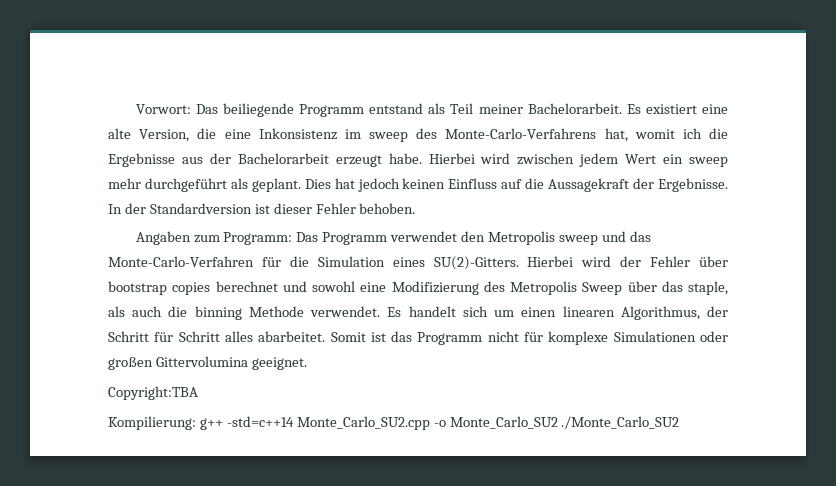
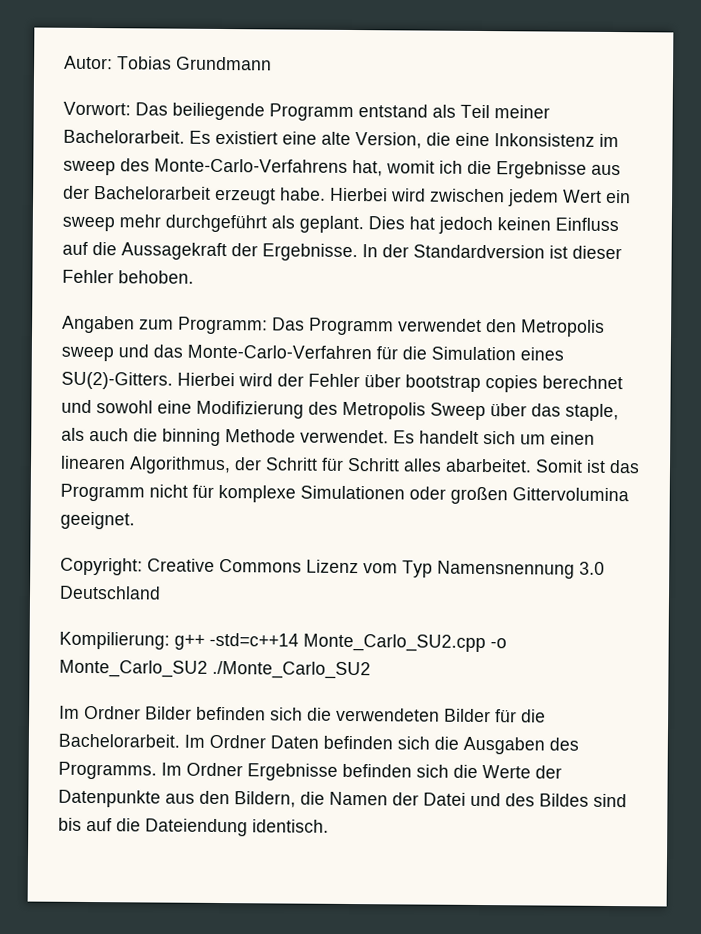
(135, 109) none -> [64,55,272,71] Autor: Tobias Grundmann //
[108,386,198,400] Copyright:TBA -> [60,557,605,579] [59,585,161,600] Copyright: Creative Commons Lizenz vom Typ Namensnennung 3.0 Deutschland
(680, 422) none -> [59,705,546,723] [58,733,579,755] [58,761,562,781] [58,789,627,808] [58,817,329,837] // Im Ordner Bilder befinden sich die verwendeten Bilder für die Bachelorarbeit. Im Ordner Daten befinden sich die Ausgaben des Programms. Im Ordner Ergebnisse befinden sich die Werte der Datenpunkte aus den Bildern, die Namen der Datei und des Bildes sind bis auf die Dateiendung identisch.

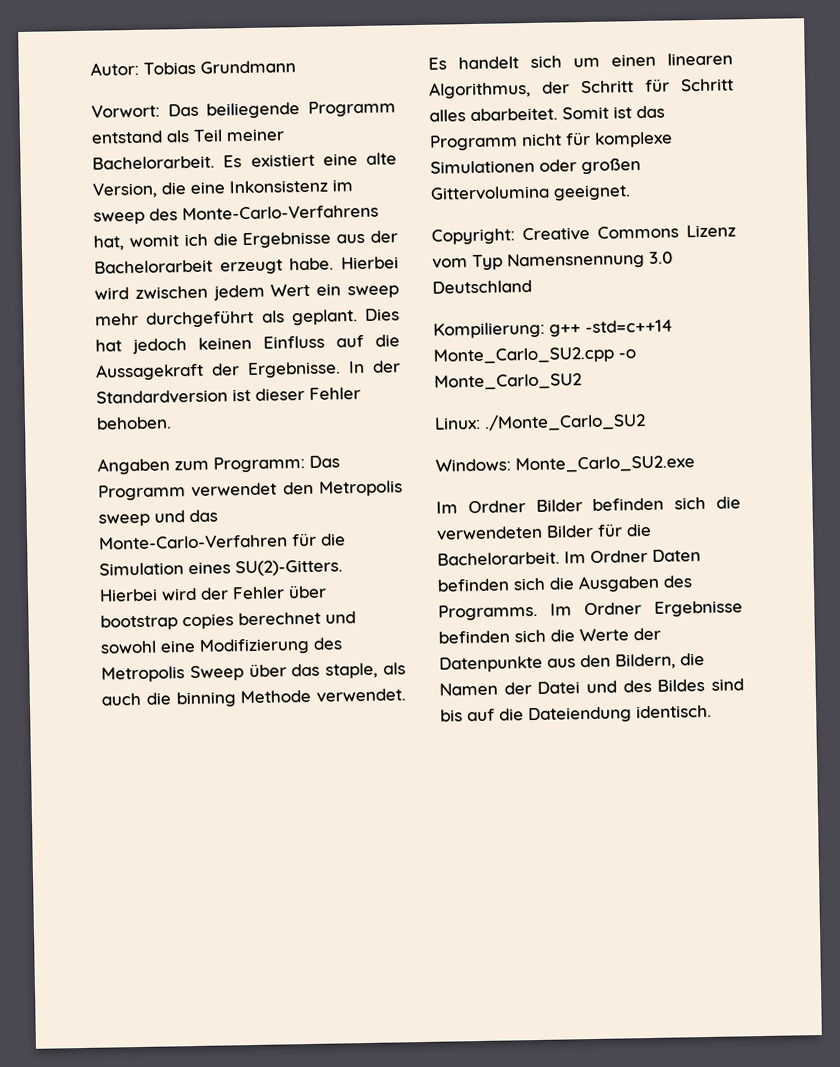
(208, 668) none -> [434,416,481,430] // Linux:
(371, 670) none -> [435,455,695,474] // Windows: Monte_Carlo_SU2.exe

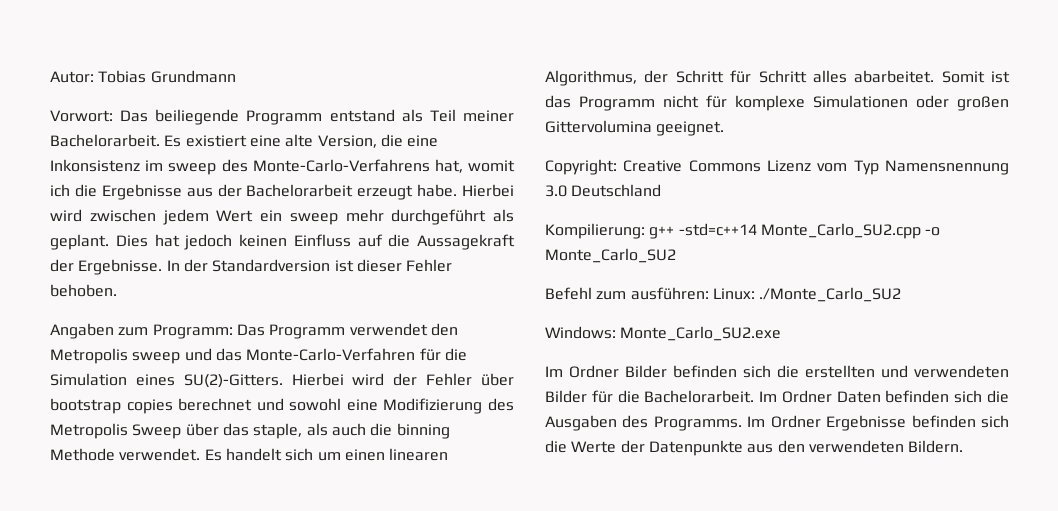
(582, 382) none -> [545,287,709,300] Befehl zum ausführen:
(741, 502) none -> [805,365,908,378] erstellten und
[615,653,705,670] [439,678,744,696] [440,704,712,724] Bildern, die Namen der Datei und des Bildes sind bis auf die Dateiendung identisch. -> [808,440,964,453] verwendeten Bildern.

